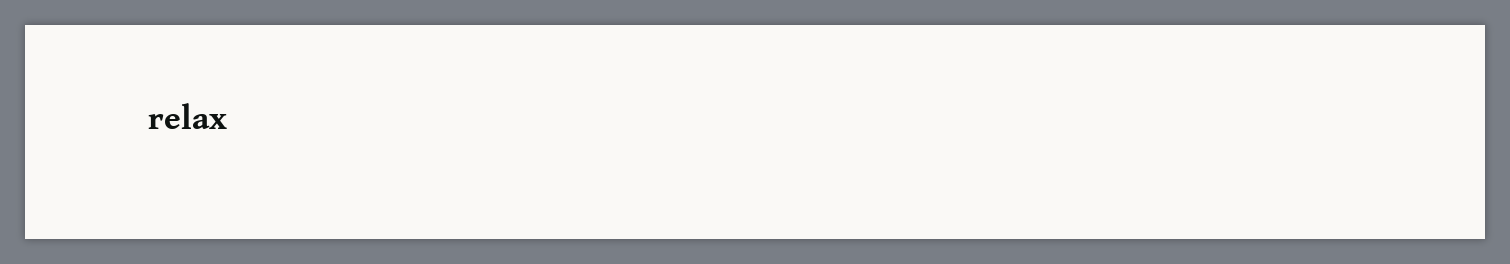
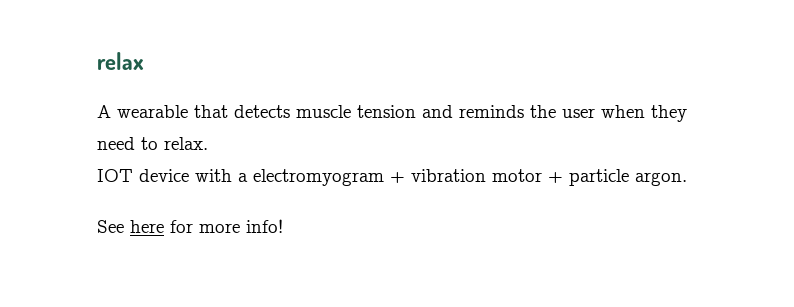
(227, 116) none -> [97,105,687,122] [97,137,208,150] [97,169,687,186] [97,219,283,233] // A wearable that detects muscle tension and reminds the user when they need to relax. // IOT device with a electromyogram + vibration motor + particle argon. // See here for more info!

